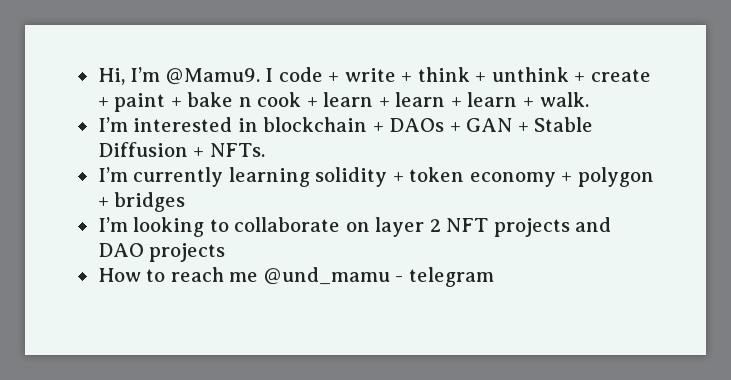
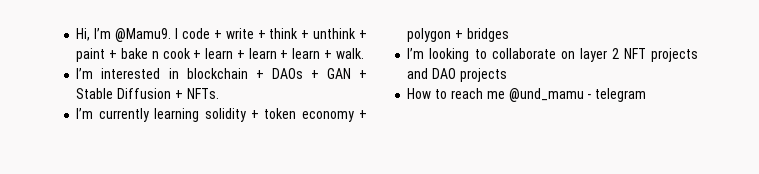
[590,69,651,82] [97,97,109,107] create + -> (367, 34) none

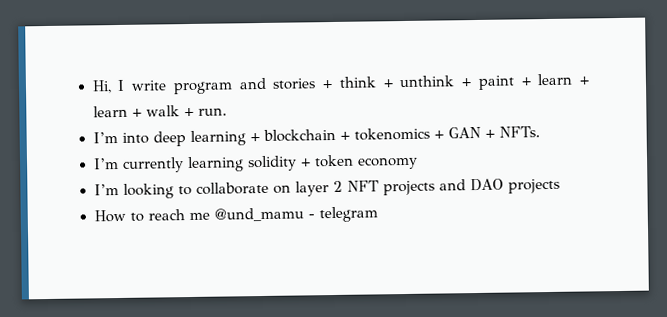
[94,28,254,42] I’m @Mamu9. I code + write -> [117,77,317,95] I write program and stories
[120,48,364,59] [76,68,179,79] bake n cook + learn + learn + learn + walk. // I’m interested in -> [537,73,589,86] [92,105,227,118] [92,130,260,147] learn + learn + walk + run. // I’m into deep learning +
[271,68,303,79] DAOs -> [353,127,430,141] tokenomics
[76,88,183,99] Stable Diffusion + -> (495, 133) none
[358,110,367,119] [407,28,509,42] + polygon + bridges -> (418, 163) none

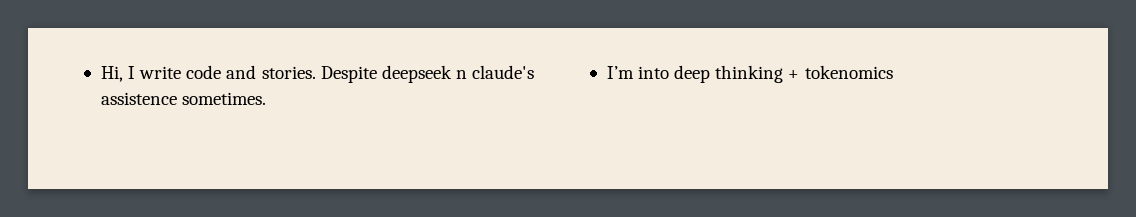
[172,73,589,95] [92,105,227,118] [92,126,541,147] [92,154,418,173] [93,178,560,199] [93,206,378,223] program and stories + think + unthink + paint + learn + learn + walk + run. // I’m into deep learning + blockchain + tokenomics + GAN + NFTs. // I’m currently learning solidity + token economy // I’m looking to collaborate on layer 2 NFT projects and DAO projects // How to reach me @und_mamu - telegram -> [186,65,535,83] [100,92,267,105] [606,65,893,83] code and stories. Despite deepseek n claude's assistence sometimes. // I’m into deep thinking + tokenomics

